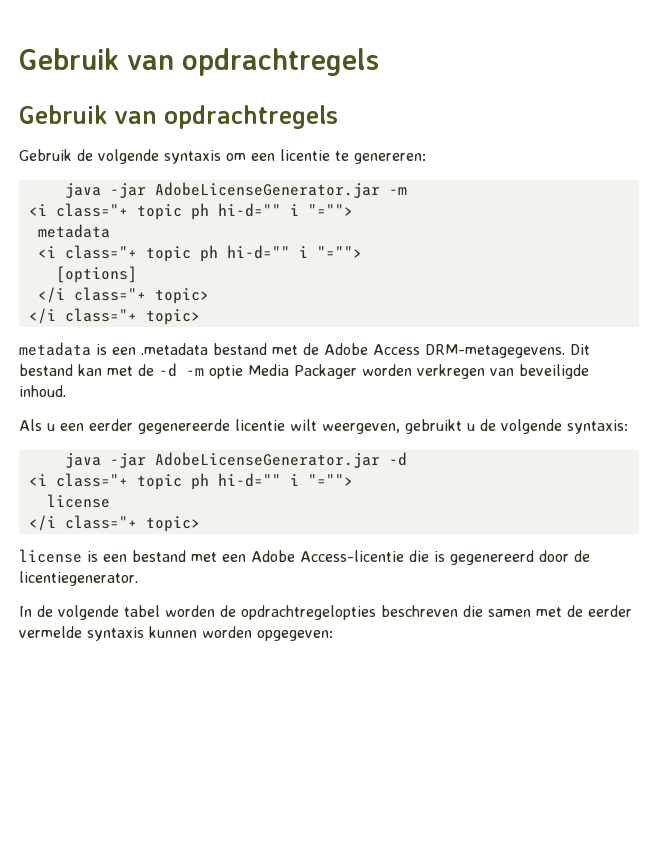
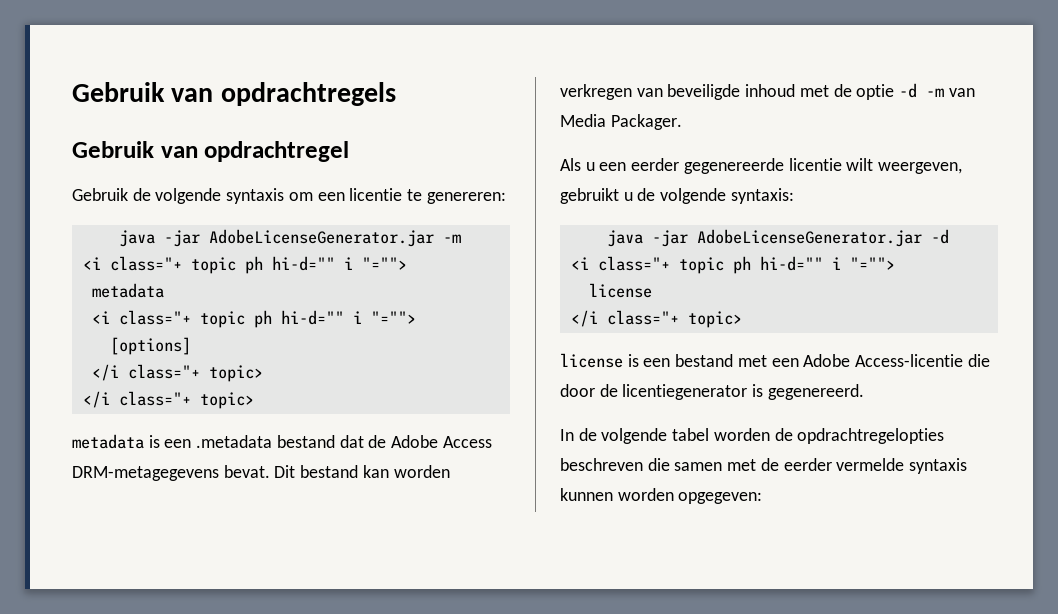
[164,105,338,129] opdrachtregels -> [204,141,350,162] opdrachtregel
[272,345,298,355] met -> [339,435,364,448] dat
[425,344,565,358] DRM-metagegevens. -> [72,465,270,481] DRM-metagegevens bevat.
[107,363,589,379] [19,385,66,397] met de -d -m optie Media Packager worden verkregen van beveiligde inhoud. -> [393,465,450,478] [560,83,975,100] [560,114,682,130] worden verkregen van beveiligde inhoud met de optie -d -m van Media Packager.
[434,550,590,565] [19,571,138,586] is gegenereerd door de licentiegenerator. -> [560,384,864,400] door de licentiegenerator is gegenereerd.

